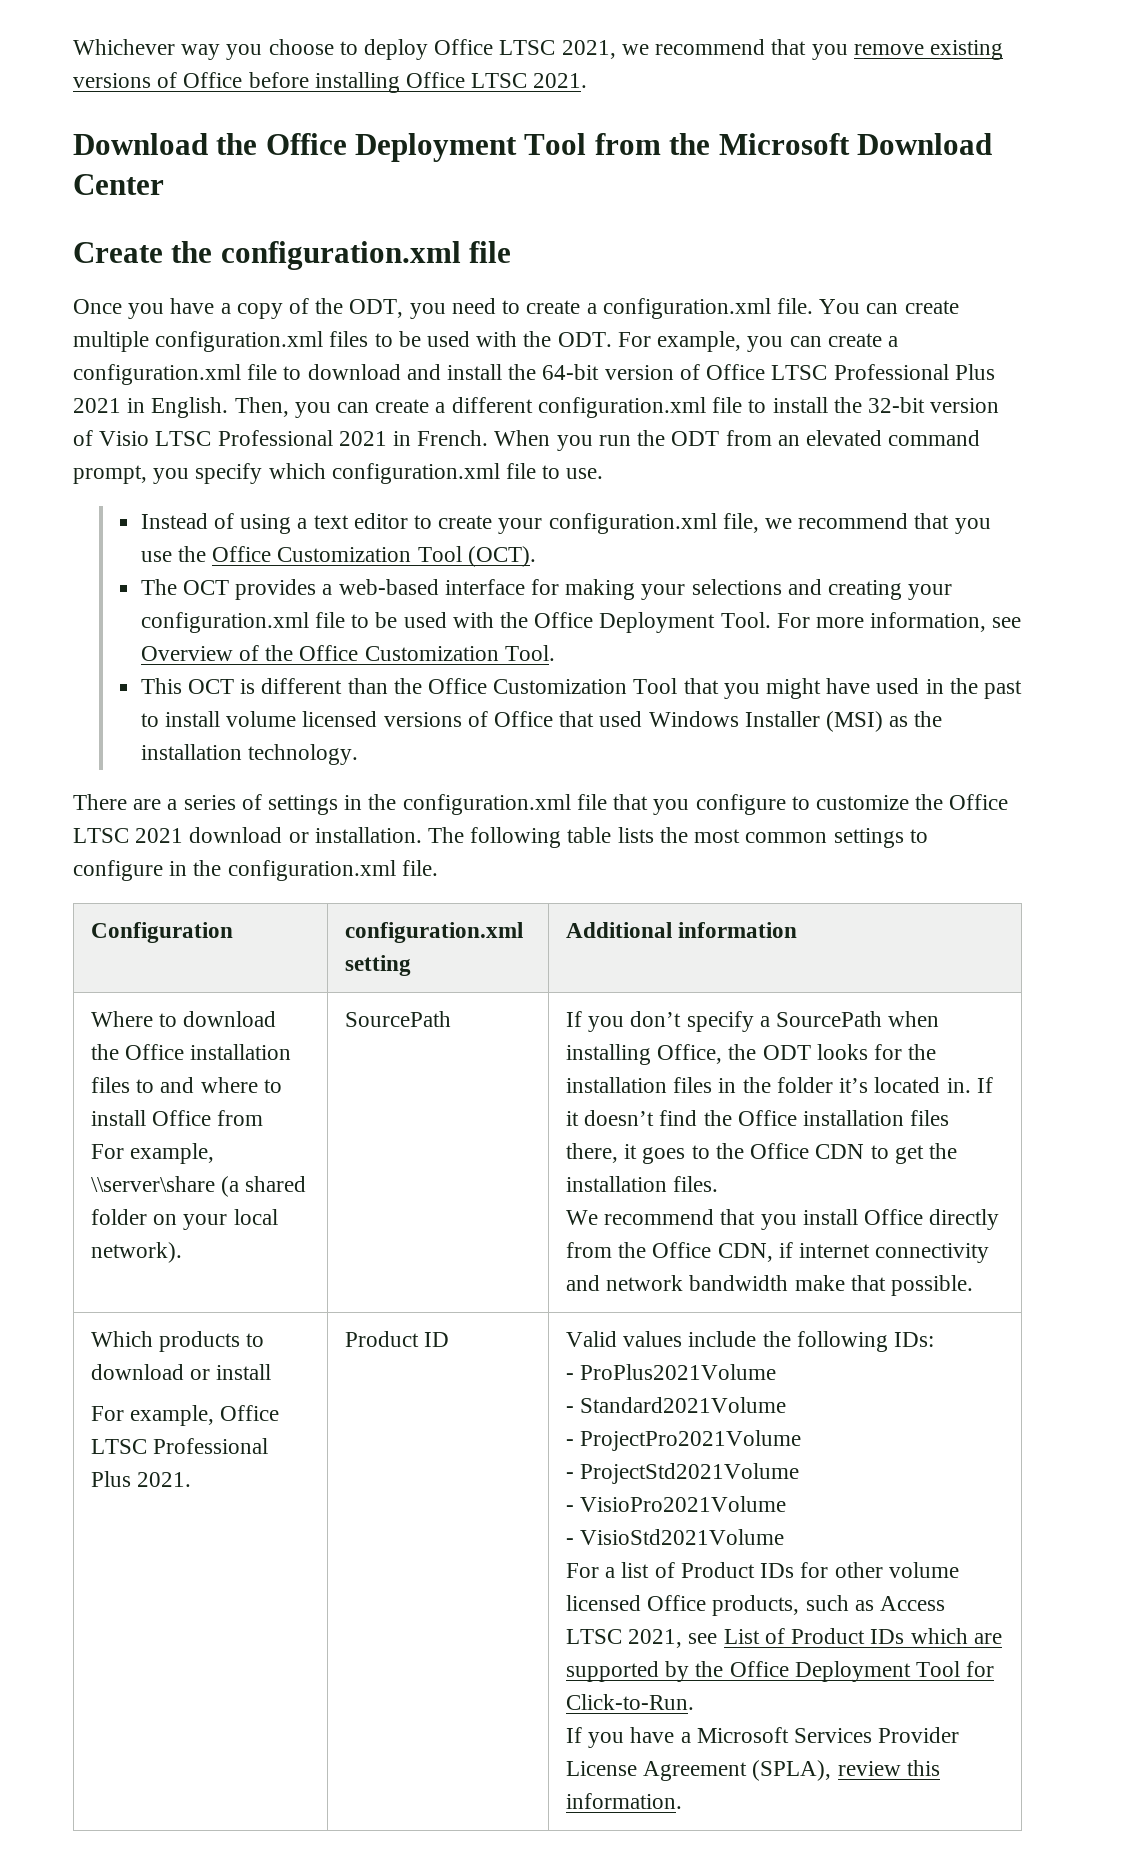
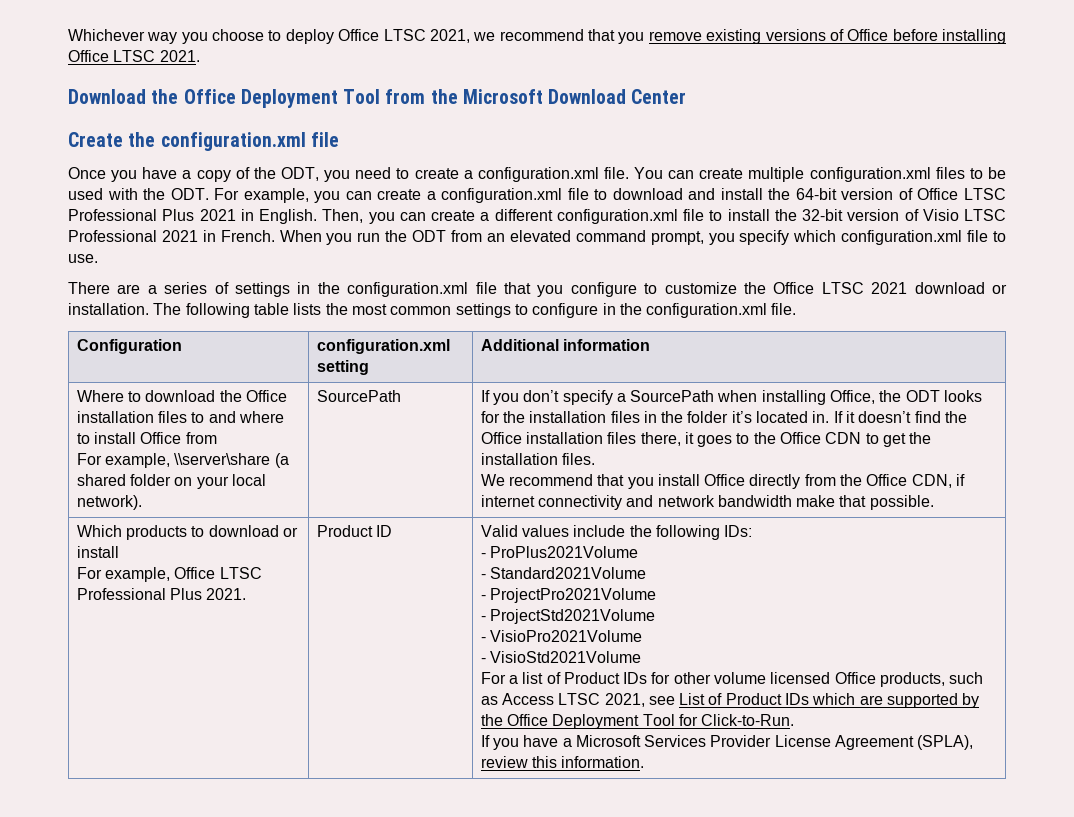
[140,513,991,534] [140,546,536,567] [140,579,953,600] [140,612,1022,633] [140,645,555,661] [140,678,1023,699] [140,711,943,732] [140,744,358,765] // Instead of using a text editor to create your configuration.xml file, we recommend that you use the Office Customization Tool (OCT). // The OCT provides a web-based interface for making your selections and creating your configuration.xml file to be used with the Office Deployment Tool. For more information, see Overview of the Office Customization Tool. // This OCT is different than the Office Customization Tool that you might have used in the past to install volume licensed versions of Office that used Windows Installer (MSI) as the installation technology. -> (98, 258) none

